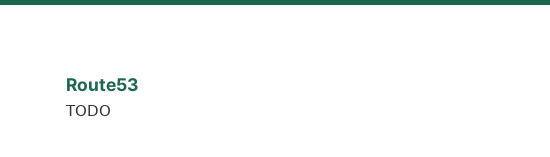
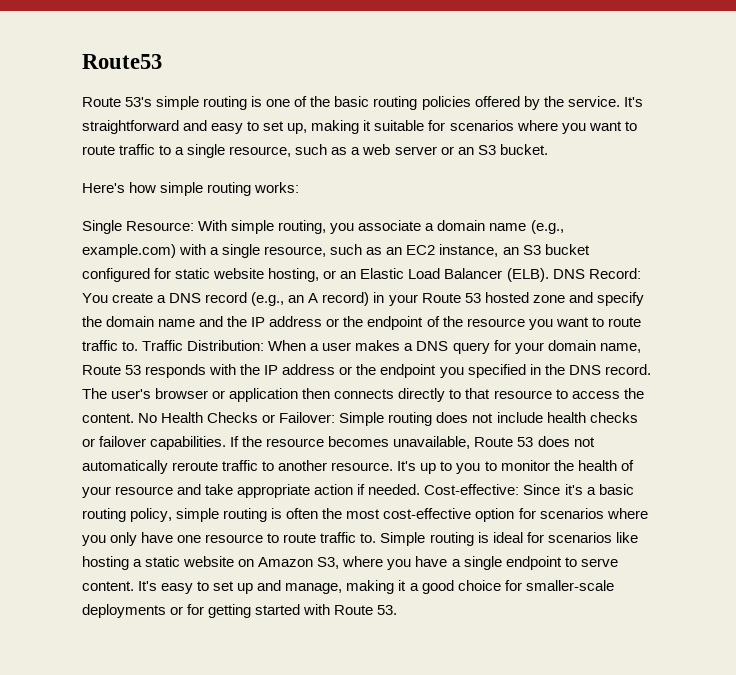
[65,105,111,116] TODO -> [82,96,643,110] [82,120,637,134] [82,144,548,158] [82,182,300,196] [82,220,564,234] [82,244,590,258] [82,268,641,282] [82,292,644,306] [82,316,641,330] [82,340,641,354] [82,364,651,378] [82,388,644,402] [82,412,638,426] [82,436,595,450] [82,460,634,474] [82,484,634,498] [82,508,648,522] [82,532,638,546] [82,556,618,570] [82,580,614,594] [82,604,398,618] Route 53's simple routing is one of the basic routing policies offered by the service. It's straightforward and easy to set up, making it suitable for scenarios where you want to route traffic to a single resource, such as a web server or an S3 bucket. // Here's how simple routing works: // Single Resource: With simple routing, you associate a domain name (e.g., example.com) with a single resource, such as an EC2 instance, an S3 bucket configured for static website hosting, or an Elastic Load Balancer (ELB). DNS Record: You create a DNS record (e.g., an A record) in your Route 53 hosted zone and specify the domain name and the IP address or the endpoint of the resource you want to route traffic to. Traffic Distribution: When a user makes a DNS query for your domain name, Route 53 responds with the IP address or the endpoint you specified in the DNS record. The user's browser or application then connects directly to that resource to access the content. No Health Checks or Failover: Simple routing does not include health checks or failover capabilities. If the resource becomes unavailable, Route 53 does not automatically reroute traffic to another resource. It's up to you to monitor the health of your resource and take appropriate action if needed. Cost-effective: Since it's a basic routing policy, simple routing is often the most cost-effective option for scenarios where you only have one resource to route traffic to. Simple routing is ideal for scenarios like hosting a static website on Amazon S3, where you have a single endpoint to serve content. It's easy to set up and manage, making it a good choice for smaller-scale deployments or for getting started with Route 53.

